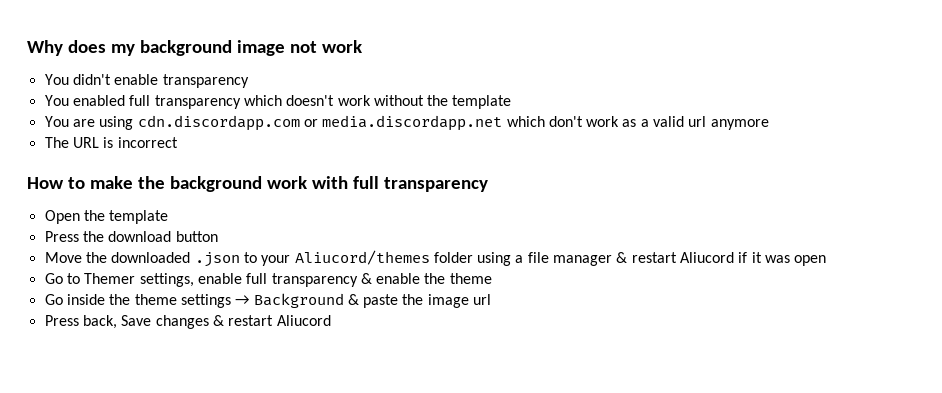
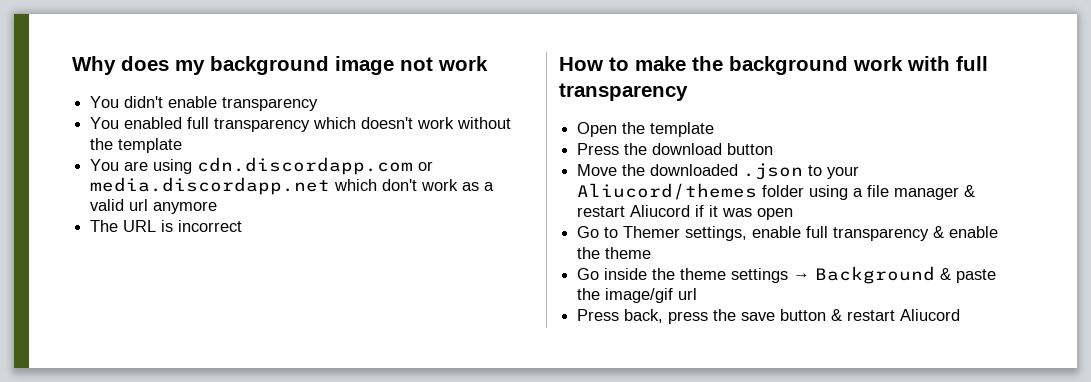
[427,294,469,308] image -> [605,288,674,303] image/gif
[121,315,209,329] Save changes -> [668,309,827,324] press the save button

